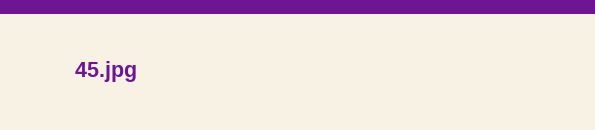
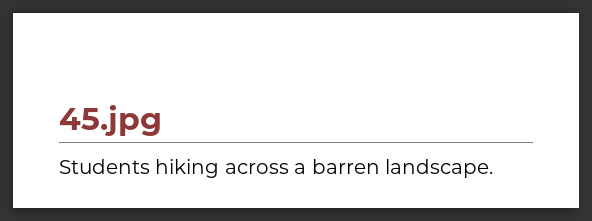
(137, 71) none -> [59,159,493,178] // Students hiking across a barren landscape.

